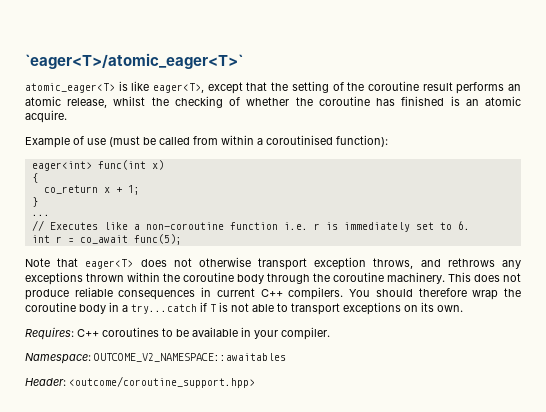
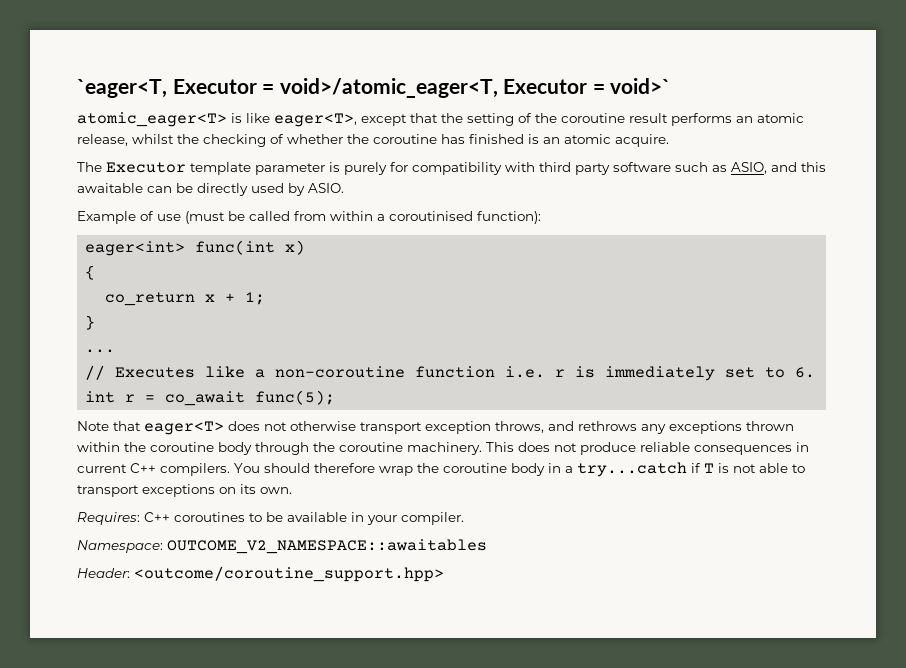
[25,53,243,69] `eager<T>/atomic_eager<T>` -> [77,78,671,98] `eager<T, Executor = void>/atomic_eager<T, Executor = void>`
(67, 116) none -> [77,162,826,175] [77,183,344,196] // The Executor template parameter is purely for compatibility with third party software such as ASIO, and this awaitable can be directly used by ASIO.

